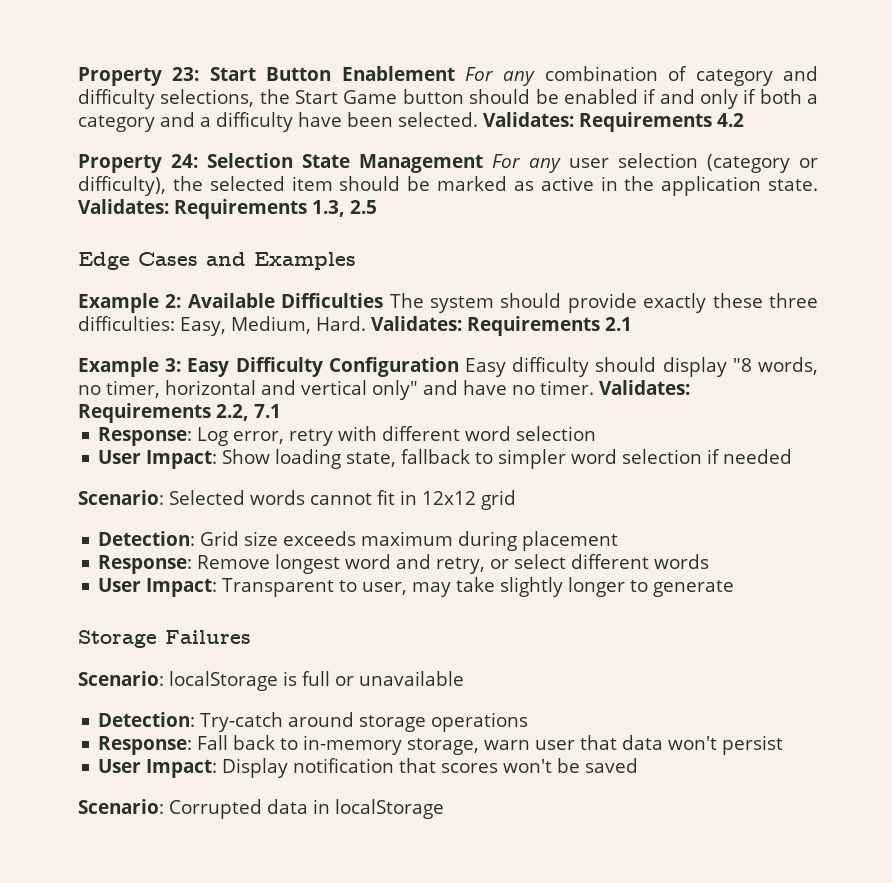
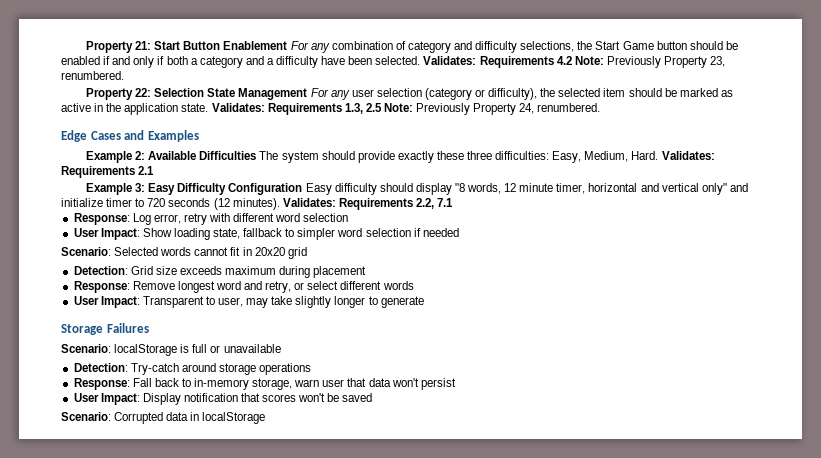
[78,67,200,86] Property 23: -> [86,41,152,53] Property 21:
[78,154,198,173] // Property 24: -> [574,56,726,68] [61,71,124,80] [86,88,152,100] Note: Previously Property 23, renumbered. // Property 22:
(377, 207) none -> [383,103,601,115] Note: Previously Property 24, renumbered.
[78,385,101,395] no -> [504,183,554,192] 12 minute
[463,380,595,395] have no timer. -> [61,198,280,210] initialize timer to 720 seconds (12 minutes).
[422,491,476,505] 12x12 -> [254,247,285,256] 20x20

